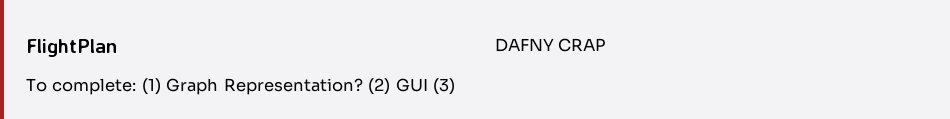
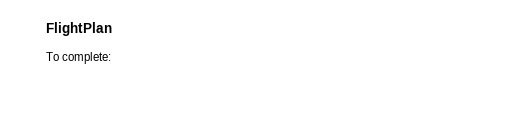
[141,78,455,95] [495,38,607,52] (1) Graph Representation? (2) GUI (3) DAFNY CRAP -> (112, 58) none

